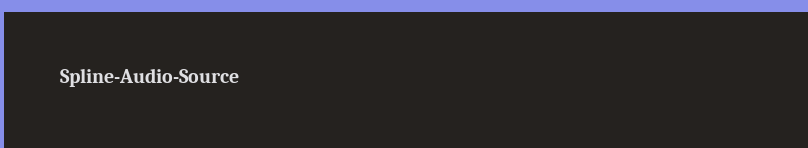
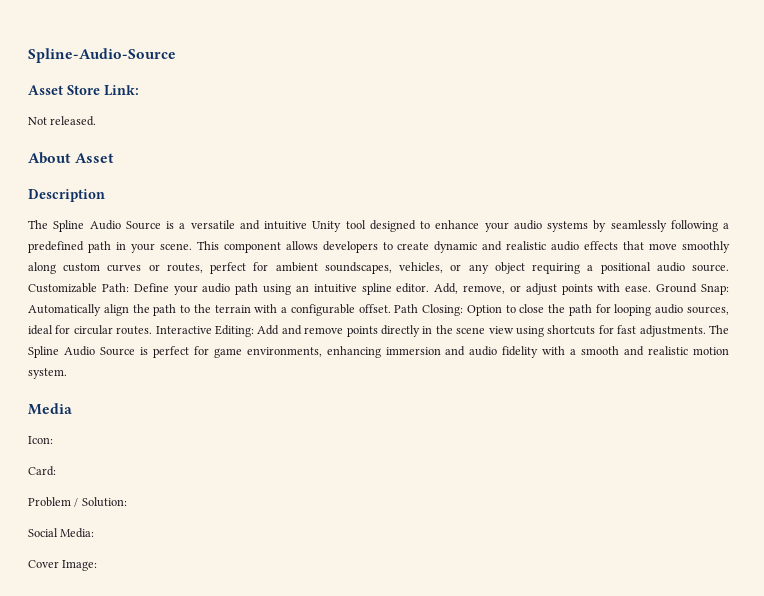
(239, 77) none -> [28,85,139,96] [28,116,97,126] [28,152,115,164] [28,189,105,202] [28,220,729,232] [28,241,731,253] [28,262,730,274] [28,283,730,295] [28,304,730,316] [28,325,729,337] [28,346,730,358] [28,368,67,379] [28,403,72,415] [28,436,53,444] [28,466,56,476] [28,497,127,507] [28,528,95,538] [28,560,98,571] // Asset Store Link: // Not released. // About Asset // Description // The Spline Audio Source is a versatile and intuitive Unity tool designed to enhance your audio systems by seamlessly following a predefined path in your scene. This component allows developers to create dynamic and realistic audio effects that move smoothly along custom curves or routes, perfect for ambient soundscapes, vehicles, or any object requiring a positional audio source. Customizable Path: Define your audio path using an intuitive spline editor. Add, remove, or adjust points with ease. Ground Snap: Automatically align the path to the terrain with a configurable offset. Path Closing: Option to close the path for looping audio sources, ideal for circular routes. Interactive Editing: Add and remove points directly in the scene view using shortcuts for fast adjustments. The Spline Audio Source is perfect for game environments, enhancing immersion and audio fidelity with a smooth and realistic motion system. // Media // Icon: // Card: // Problem / Solution: // Social Media: // Cover Image:

